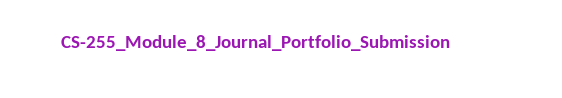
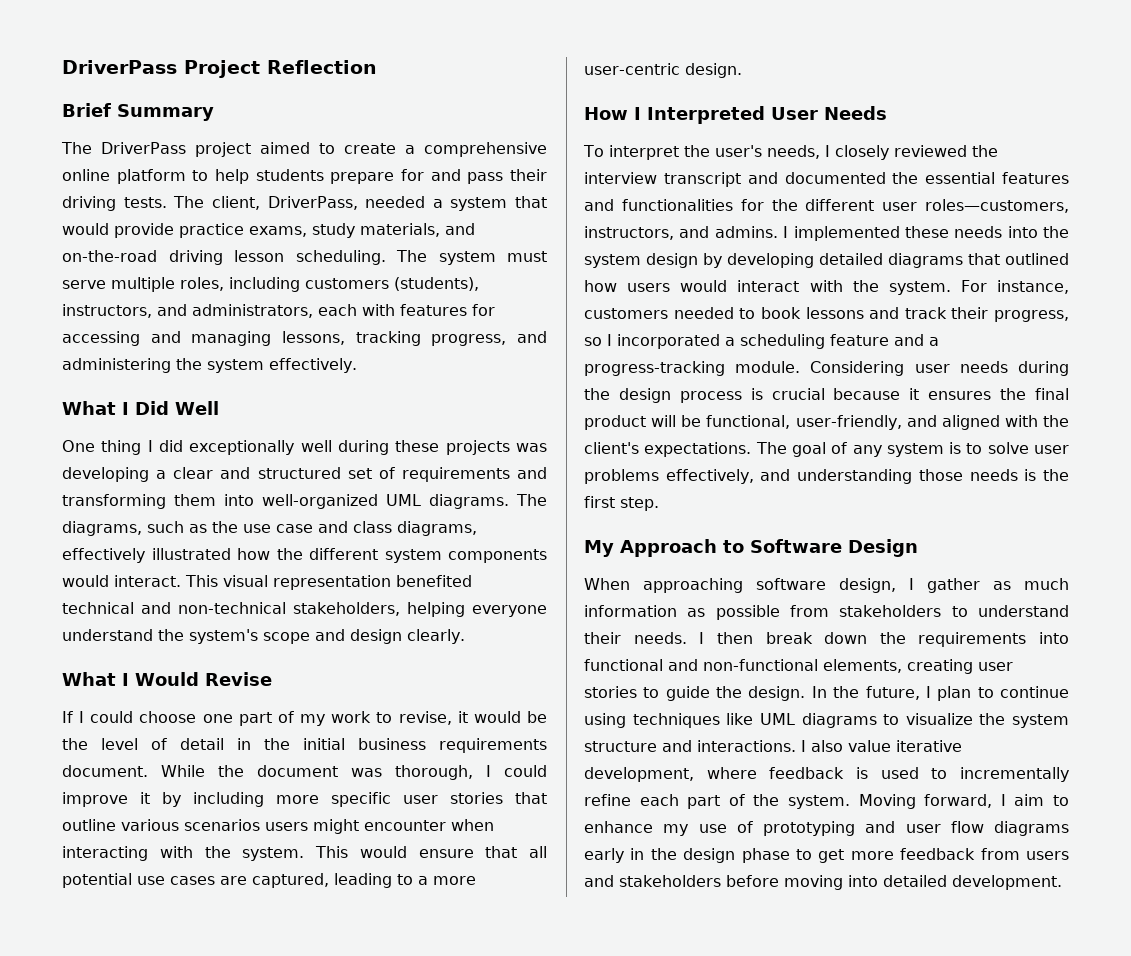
[61,35,450,51] CS-255_Module_8_Journal_Portfolio_Submission -> [62,60,377,78] [62,103,214,121] [61,142,547,157] [62,169,547,184] [62,196,547,211] [62,223,475,238] [62,250,547,265] [62,277,479,292] [62,304,495,318] [62,331,547,346] [62,358,357,373] [62,401,219,415] [62,440,547,455] [62,467,547,482] [62,494,547,509] [62,521,477,536] [62,548,547,563] [62,575,472,590] [62,602,547,617] [62,629,465,644] [62,672,272,686] [62,711,547,726] [62,738,547,753] [62,765,547,780] [62,792,547,807] [62,819,494,834] [62,846,547,861] [62,873,476,888] [584,63,742,78] [584,106,887,124] [583,145,998,160] [584,172,1069,187] [584,199,1069,213] [584,226,1069,241] [584,253,1069,268] [584,280,1069,295] [584,307,1069,322] [584,334,939,349] [584,361,1069,376] [584,388,1069,403] [584,415,1069,430] [584,442,1069,457] [584,469,1069,484] [584,496,659,511] [584,539,918,557] [584,578,1069,593] [584,605,1069,620] [584,632,1069,647] [584,659,1013,674] [584,686,1069,701] [584,713,1069,728] [584,740,962,752] [584,767,1069,782] [584,794,1069,809] [584,821,1069,836] [584,848,1069,863] [584,875,1062,890] DriverPass Project Reflection // Brief Summary // The DriverPass project aimed to create a comprehensive online platform to help students prepare for and pass their driving tests. The client, DriverPass, needed a system that would provide practice exams, study materials, and on-the-road driving lesson scheduling. The system must serve multiple roles, including customers (students), instructors, and administrators, each with features for accessing and managing lessons, tracking progress, and administering the system effectively. // What I Did Well // One thing I did exceptionally well during these projects was developing a clear and structured set of requirements and transforming them into well-organized UML diagrams. The diagrams, such as the use case and class diagrams, effectively illustrated how the different system components would interact. This visual representation benefited technical and non-technical stakeholders, helping everyone understand the system's scope and design clearly. // What I Would Revise // If I could choose one part of my work to revise, it would be the level of detail in the initial business requirements document. While the document was thorough, I could improve it by including more specific user stories that outline various scenarios users might encounter when interacting with the system. This would ensure that all potential use cases are captured, leading to a more user-centric design. // How I Interpreted User Needs // To interpret the user's needs, I closely reviewed the interview transcript and documented the essential features and functionalities for the different user roles—customers, instructors, and admins. I implemented these needs into the system design by developing detailed diagrams that outlined how users would interact with the system. For instance, customers needed to book lessons and track their progress, so I incorporated a scheduling feature and a progress-tracking module. Considering user needs during the design process is crucial because it ensures the final product will be functional, user-friendly, and aligned with the client's expectations. The goal of any system is to solve user problems effectively, and understanding those needs is the first step. // My Approach to Software Design // When approaching software design, I gather as much information as possible from stakeholders to understand their needs. I then break down the requirements into functional and non-functional elements, creating user stories to guide the design. In the future, I plan to continue using techniques like UML diagrams to visualize the system structure and interactions. I also value iterative development, where feedback is used to incrementally refine each part of the system. Moving forward, I aim to enhance my use of prototyping and user flow diagrams early in the design phase to get more feedback from users and stakeholders before moving into detailed development.

